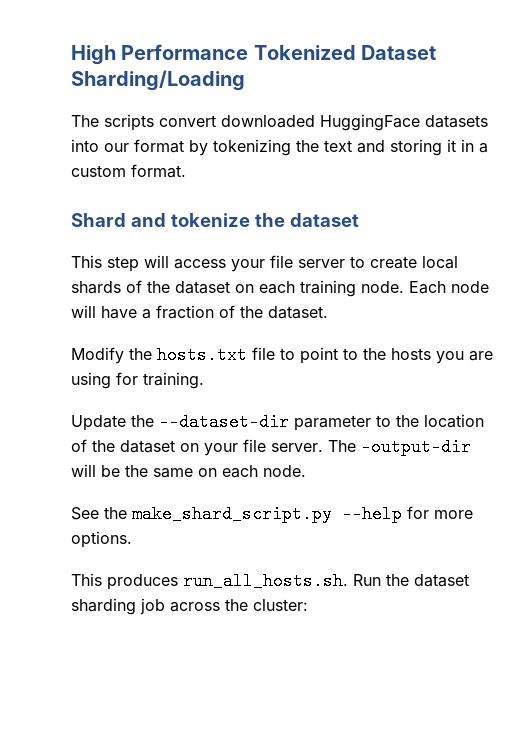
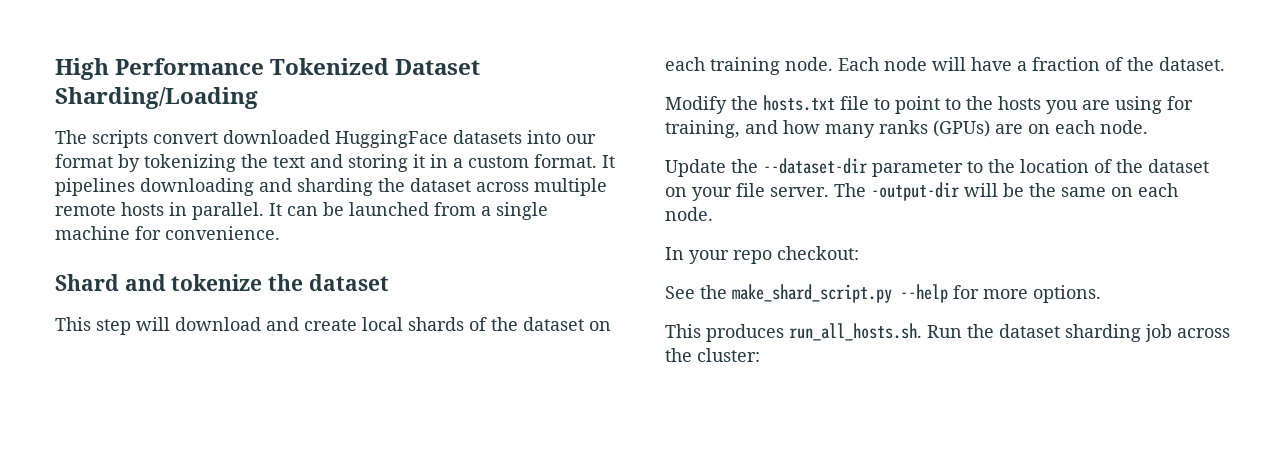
(186, 171) none -> [602,155,615,168] [55,178,607,196] [55,202,548,220] [55,226,280,240] It pipelines downloading and sharding the dataset across multiple remote hosts in parallel. It can be launched from a single machine for convenience.
[174,255,365,272] access your file server to -> [175,317,299,331] download and
[143,372,204,389] training. -> [665,120,1148,138] training, and how many ranks (GPUs) are on each node.
(306, 471) none -> [665,246,859,264] // In your repo checkout:

